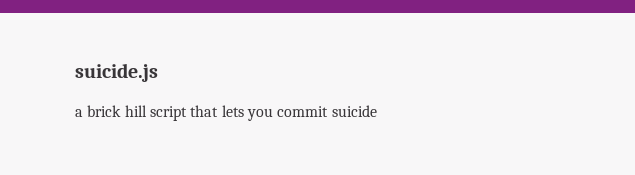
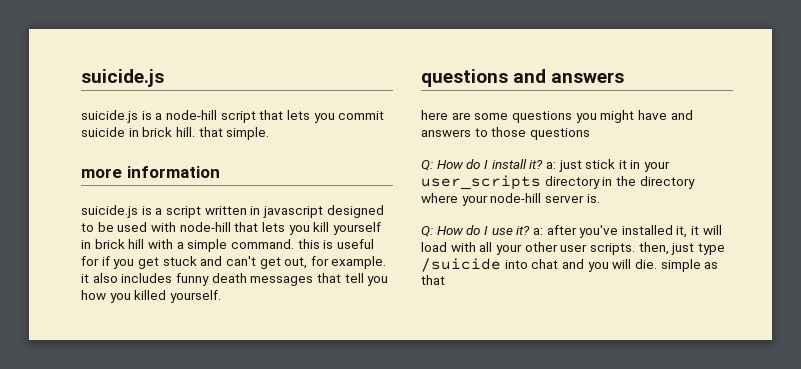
[75,105,147,117] a brick hill -> [81,110,217,123] suicide.js is a node-hill
(377, 111) none -> [128,127,270,140] [81,166,220,178] [81,205,384,218] [81,222,381,235] [81,239,374,252] [81,256,387,269] [81,273,389,286] [81,290,221,303] [421,69,625,87] [421,110,693,123] [421,127,590,140] [421,159,671,172] [421,175,695,190] [421,193,600,206] [421,225,722,238] [421,242,725,255] [421,258,719,272] [421,275,445,285] in brick hill. that simple. // more information // suicide.js is a script written in javascript designed to be used with node-hill that lets you kill yourself in brick hill with a simple command. this is useful for if you get stuck and can't get out, for example. it also includes funny death messages that tell you how you killed yourself. // questions and answers // here are some questions you might have and answers to those questions // Q: How do I install it? a: just stick it in your user_scripts directory in the directory where your node-hill server is. // Q: How do I use it? a: after you've installed it, it will load with all your other user scripts. then, just type /suicide into chat and you will die. simple as that

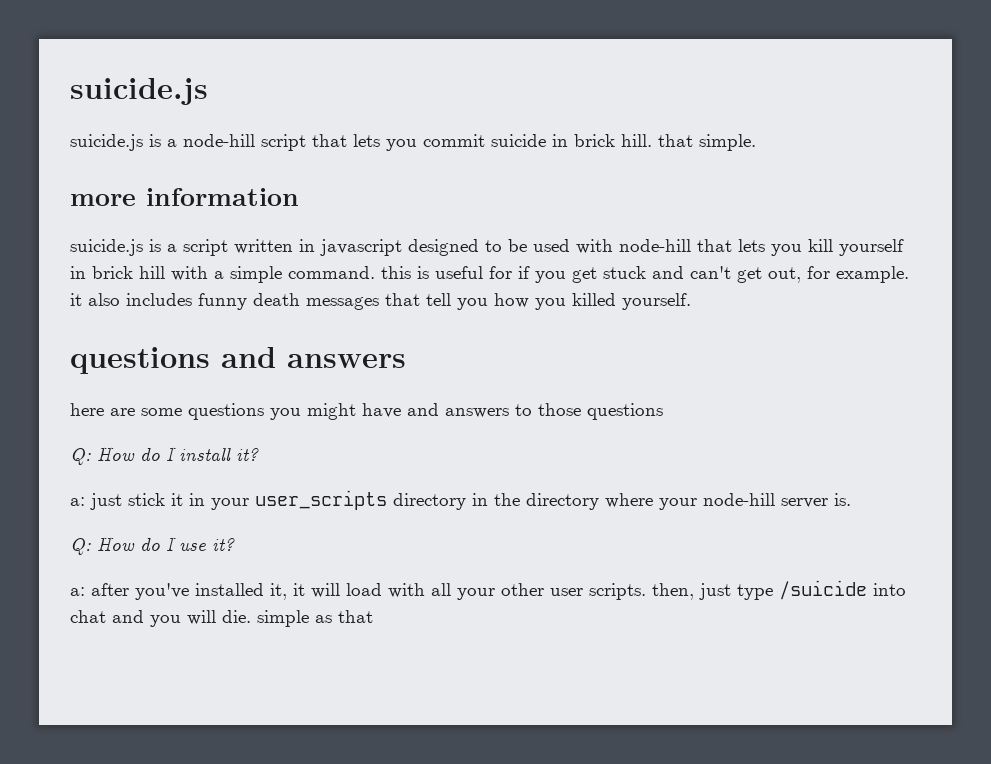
(544, 164) none -> (259, 454) //
(531, 230) none -> (235, 544) //

